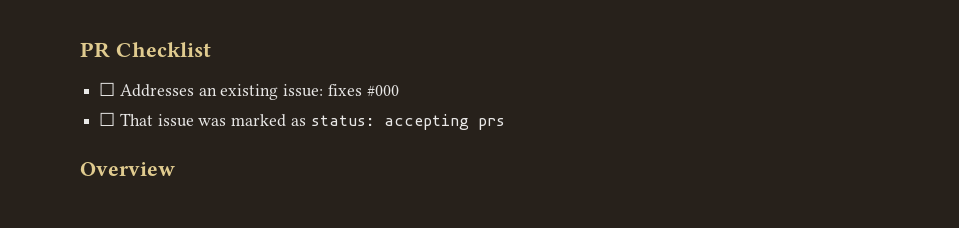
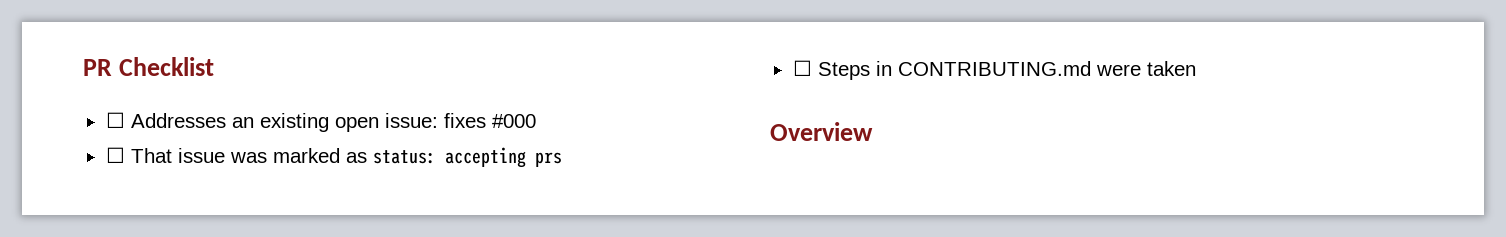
(279, 92) none -> [334,117,379,132] open
(505, 124) none -> [792,60,1196,80] // ☐ Steps in CONTRIBUTING.md were taken

